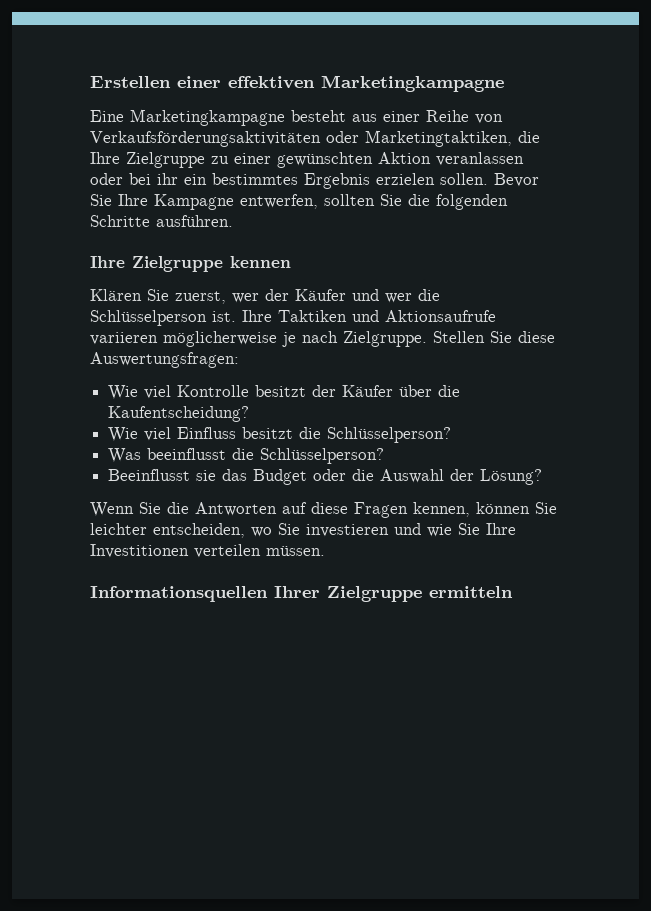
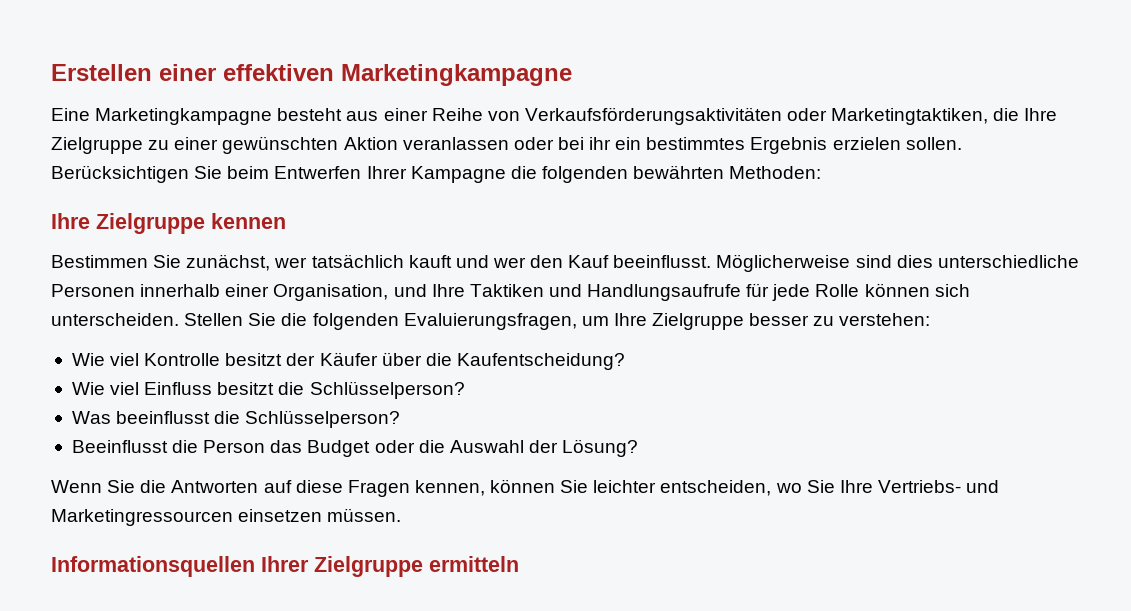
[494,173,539,187] [90,194,508,210] [90,215,233,227] [90,256,291,272] [90,289,440,304] [90,310,496,326] [90,331,555,347] [90,352,239,368] Bevor Sie Ihre Kampagne entwerfen, sollten Sie die folgenden Schritte ausführen. // Ihre Zielgruppe kennen // Klären Sie zuerst, wer der Käufer und wer die Schlüsselperson ist. Ihre Taktiken und Aktionsaufrufe variieren möglicherweise je nach Zielgruppe. Stellen Sie diese Auswertungsfragen: -> [51,165,822,183] [51,213,286,234] [51,254,1079,272] [51,283,970,301] [51,313,931,330] Berücksichtigen Sie beim Entwerfen Ihrer Kampagne die folgenden bewährten Methoden: // Ihre Zielgruppe kennen // Bestimmen Sie zunächst, wer tatsächlich kauft und wer den Kauf beeinflusst. Möglicherweise sind dies unterschiedliche Personen innerhalb einer Organisation, und Ihre Taktiken und Handlungsaufrufe für jede Rolle können sich unterscheiden. Stellen Sie die folgenden Evaluierungsfragen, um Ihre Zielgruppe besser zu verstehen:
[196,470,217,481] sie -> [172,440,266,453] die Person
[306,523,516,537] [90,544,261,558] investieren und wie Sie Ihre Investitionen verteilen -> [839,480,1000,493] [51,509,323,526] Ihre Vertriebs- und Marketingressourcen einsetzen

